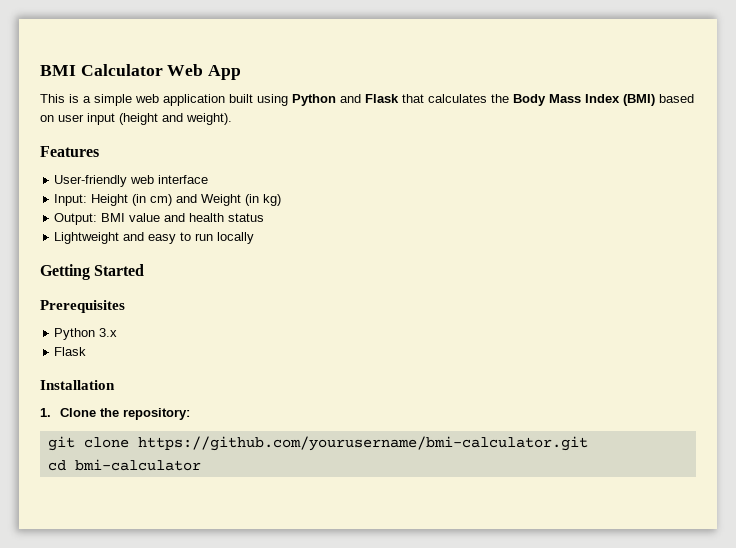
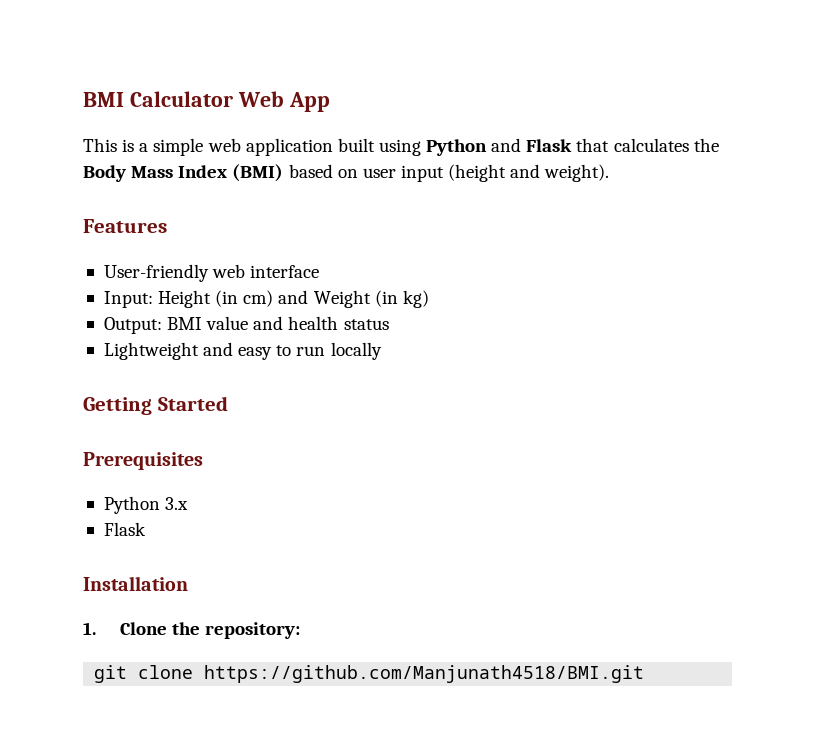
[137,436,588,451] [47,459,201,471] https://github.com/yourusername/bmi-calculator.git // cd bmi-calculator -> [204,665,645,683] https://github.com/Manjunath4518/BMI.git

